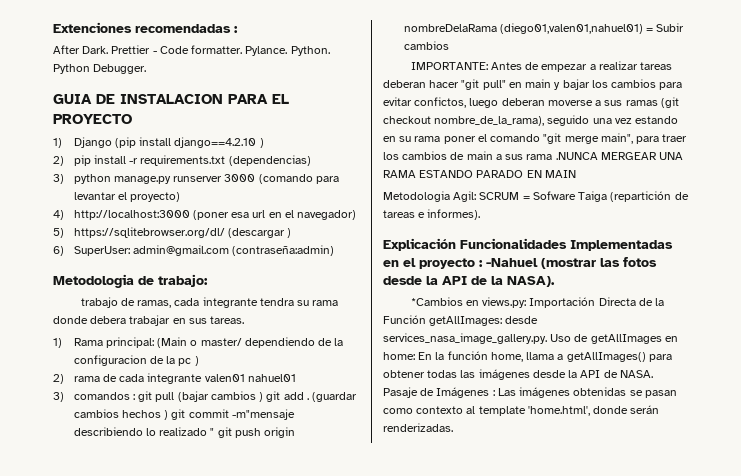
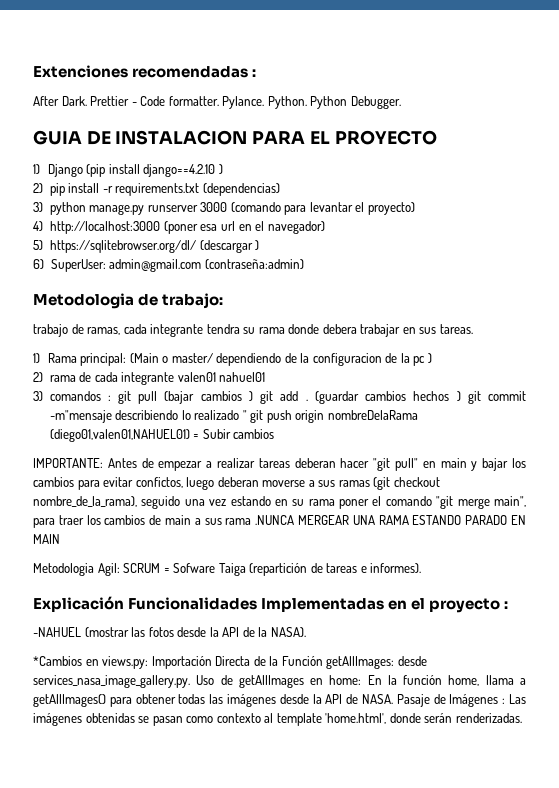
[500,23,644,34] (diego01,valen01,nahuel01) -> [49,429,190,442] (diego01,valen01,NAHUEL01)
[486,258,538,267] -Nahuel -> [33,627,81,637] // -NAHUEL

